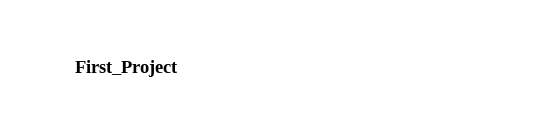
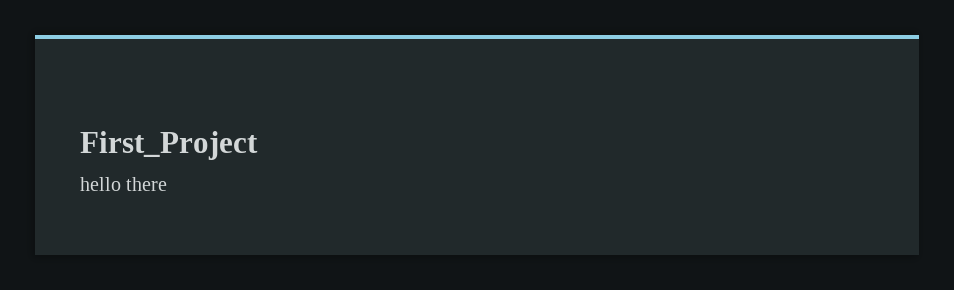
(178, 68) none -> [80,177,168,191] // hello there

